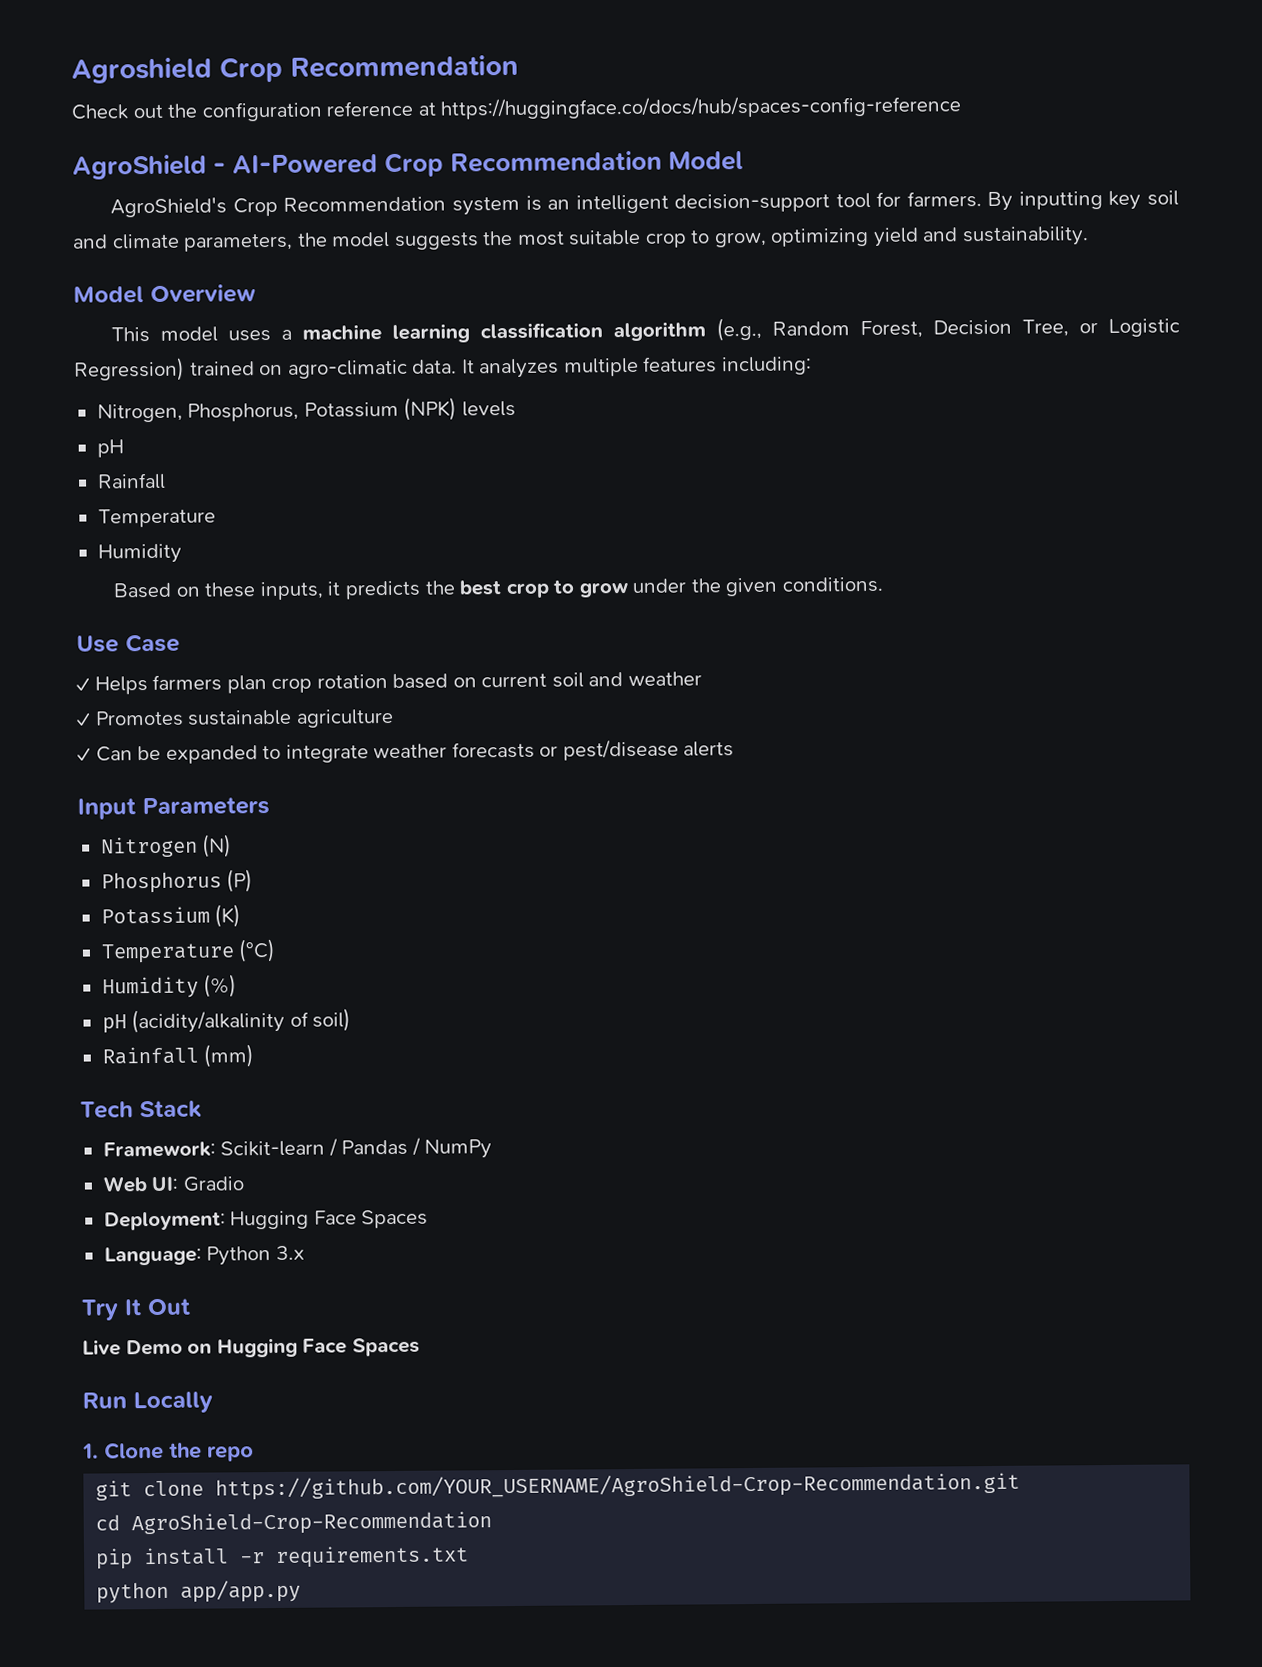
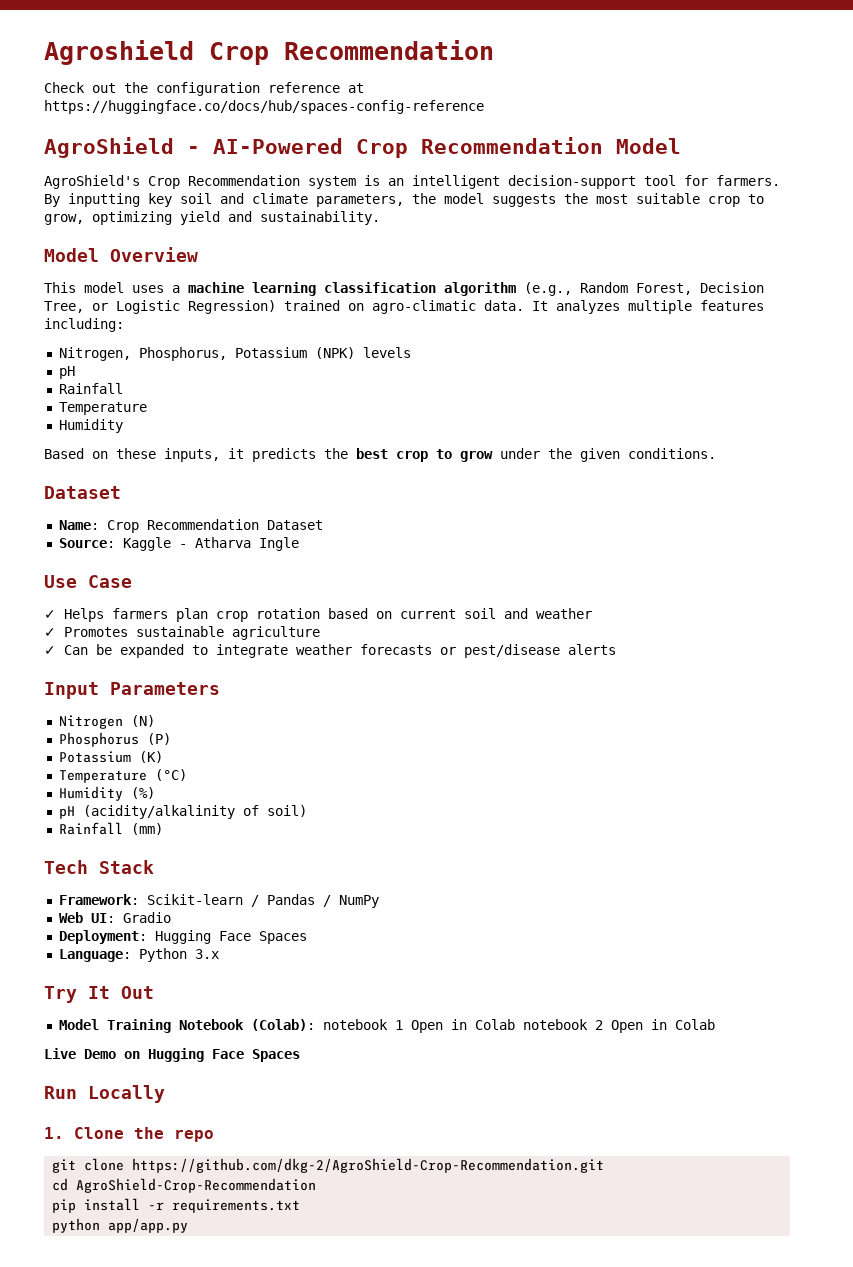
(883, 584) none -> [44,486,121,499] [58,519,323,533] [58,537,299,551] // Dataset // Name: Crop Recommendation Dataset // Source: Kaggle - Atharva Ingle
(191, 1307) none -> [58,1019,715,1033] // Model Training Notebook (Colab): notebook 1 Open in Colab notebook 2 Open in Colab
[215,1471,1021,1501] https://github.com/YOUR_USERNAME/AgroShield-Crop-Recommendation.git -> [132,1158,605,1173] https://github.com/dkg-2/AgroShield-Crop-Recommendation.git

